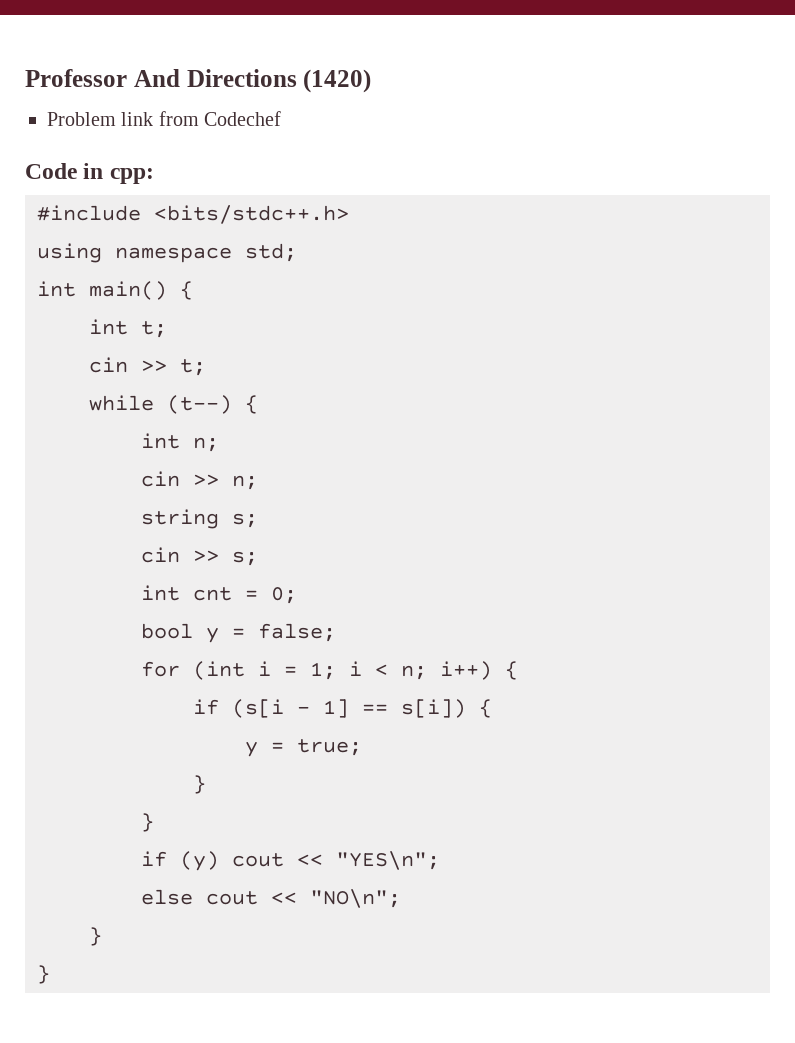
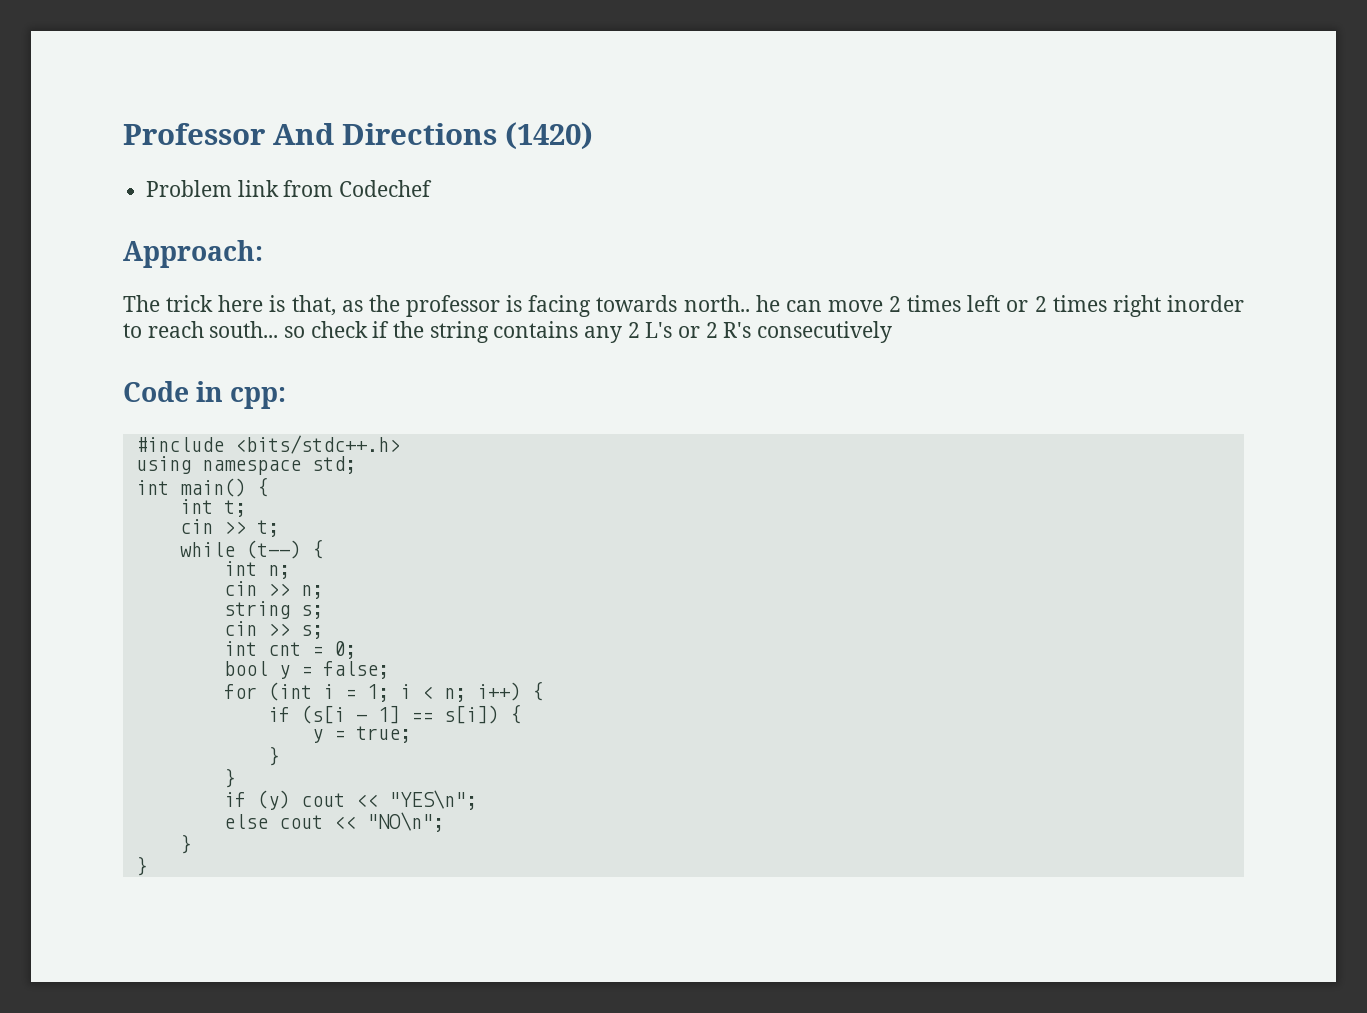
(282, 118) none -> [123,240,263,268] [123,295,1244,317] [123,321,893,343] // Approach: // The trick here is that, as the professor is facing towards north.. he can move 2 times left or 2 times right inorder to reach south... so check if the string contains any 2 L's or 2 R's consecutively

